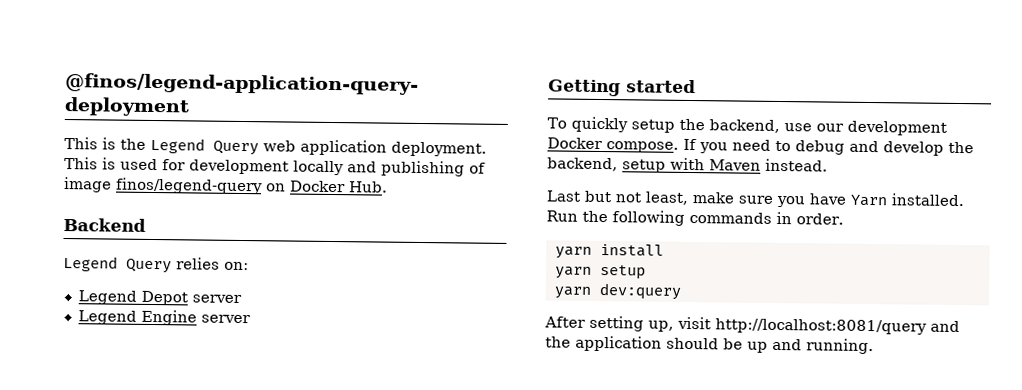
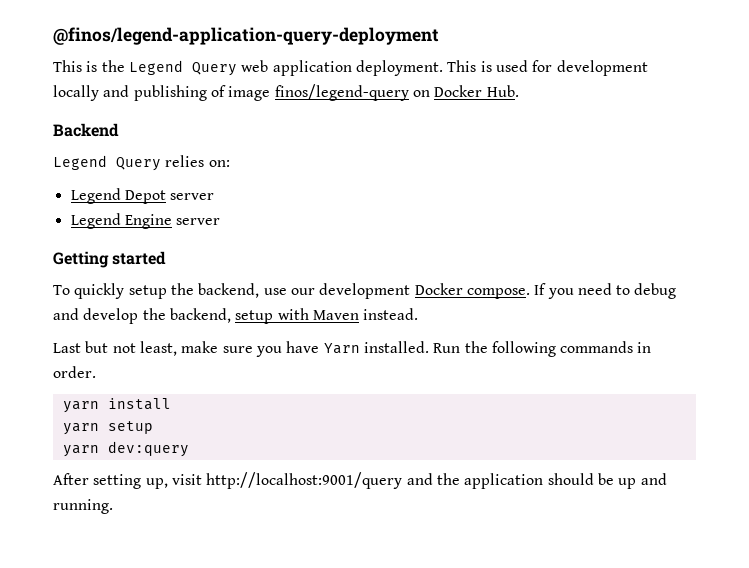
[715,318,927,335] http://localhost:8081/query -> [206,472,403,489] http://localhost:9001/query

